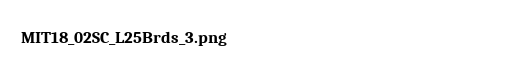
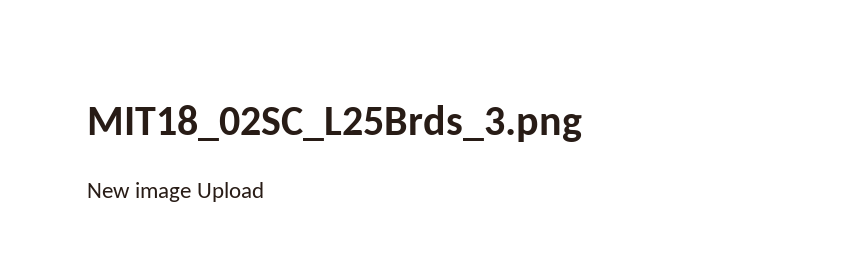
(227, 38) none -> [87,182,265,202] // New image Upload

